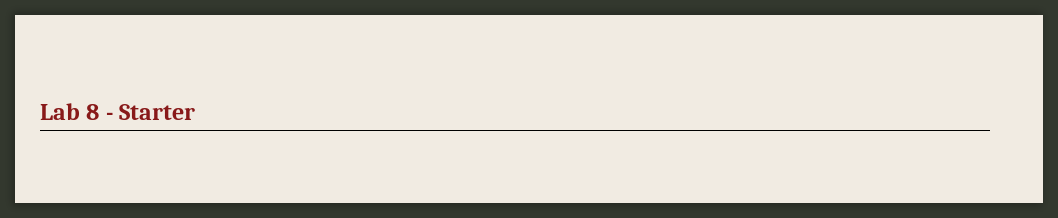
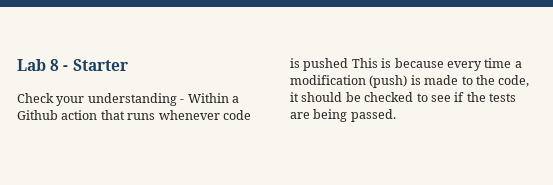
(196, 112) none -> [17,93,239,106] [17,110,251,120] [290,58,522,71] [290,75,530,88] [290,92,516,102] [290,109,396,122] // Check your understanding - Within a Github action that runs whenever code is pushed This is because every time a modification (push) is made to the code, it should be checked to see if the tests are being passed.

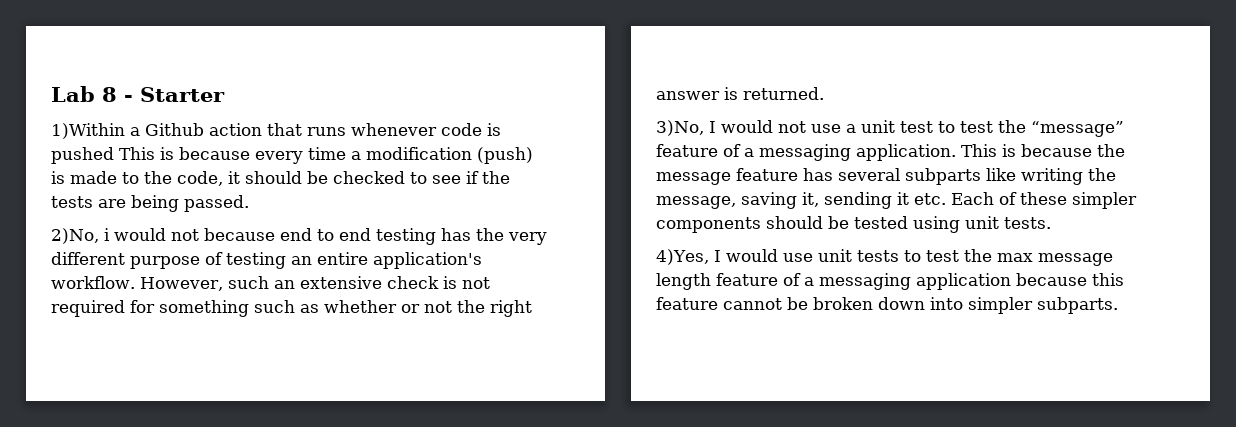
[17,93,229,106] Check your understanding - Within -> [51,123,125,139] 1)Within
(396, 115) none -> [51,228,547,245] [51,252,482,269] [51,276,490,291] [51,300,532,317] [656,87,824,100] [656,120,1124,137] [656,144,1125,161] [656,168,1116,185] [656,192,1137,209] [656,216,1051,233] [656,249,1113,266] [656,273,1124,290] [656,297,1118,314] // 2)No, i would not because end to end testing has the very different purpose of testing an entire application's workflow. However, such an extensive check is not required for something such as whether or not the right answer is returned. // 3)No, I would not use a unit test to test the “message” feature of a messaging application. This is because the message feature has several subparts like writing the message, saving it, sending it etc. Each of these simpler components should be tested using unit tests. // 4)Yes, I would use unit tests to test the max message length feature of a messaging application because this feature cannot be broken down into simpler subparts.

